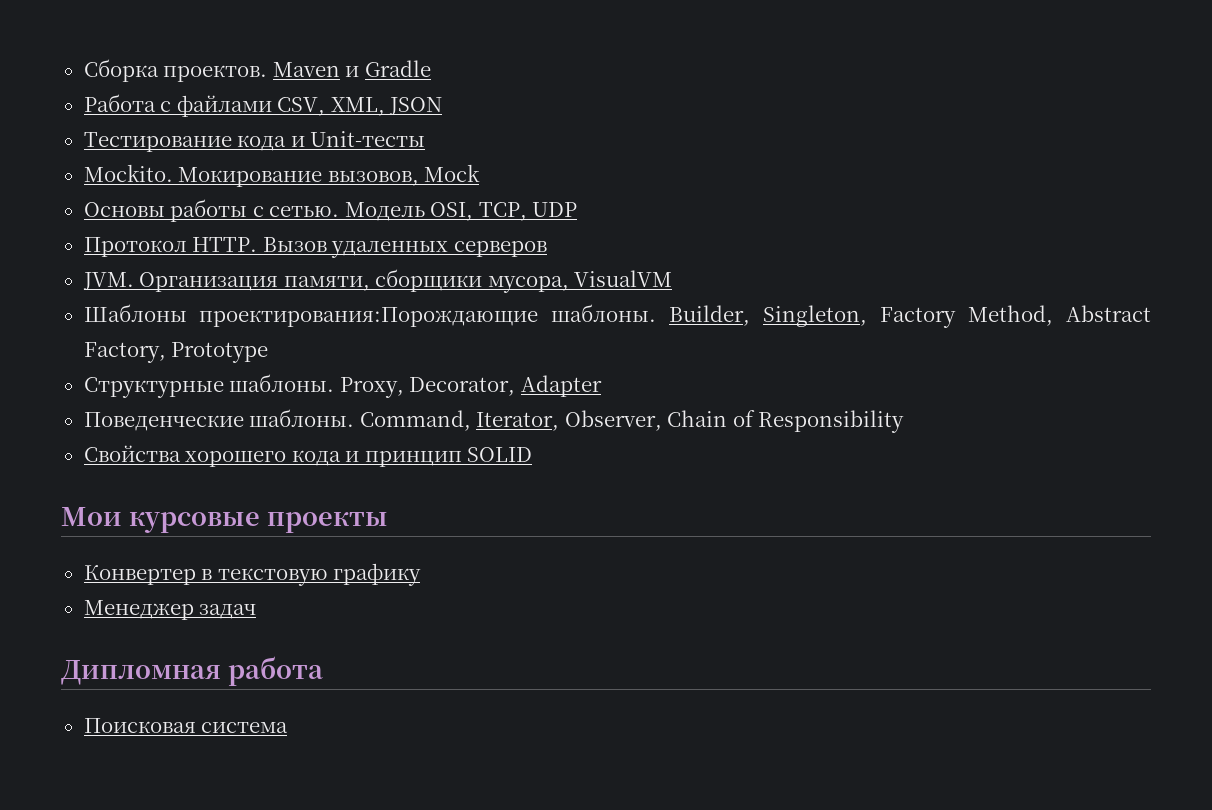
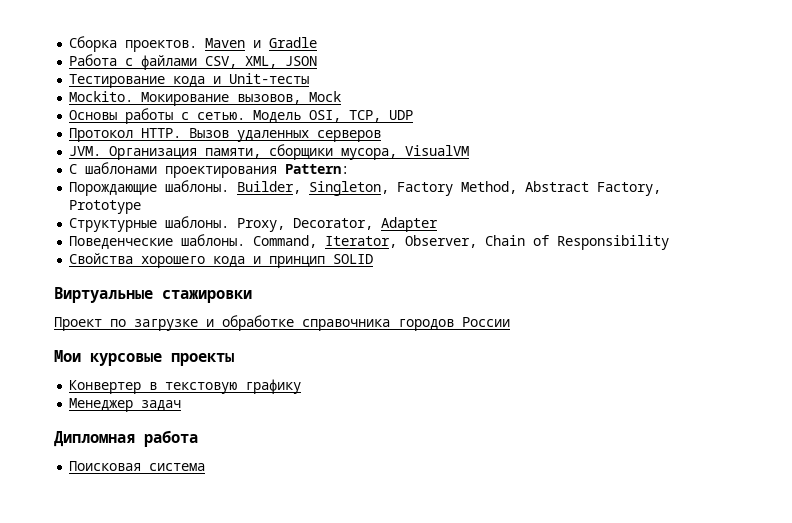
[83,304,539,327] Шаблоны проектирования:Порождающие -> [69,162,350,178] [69,182,158,196] С шаблонами проектирования Pattern: // Порождающие
(533, 454) none -> [54,287,252,303] [54,315,510,331] // Виртуальные стажировки // Проект по загрузке и обработке справочника городов России

